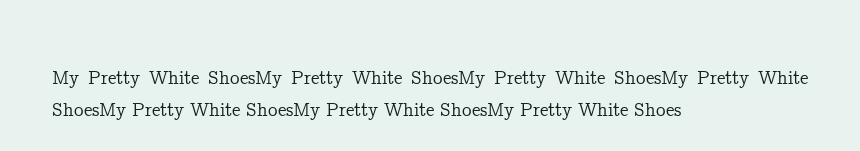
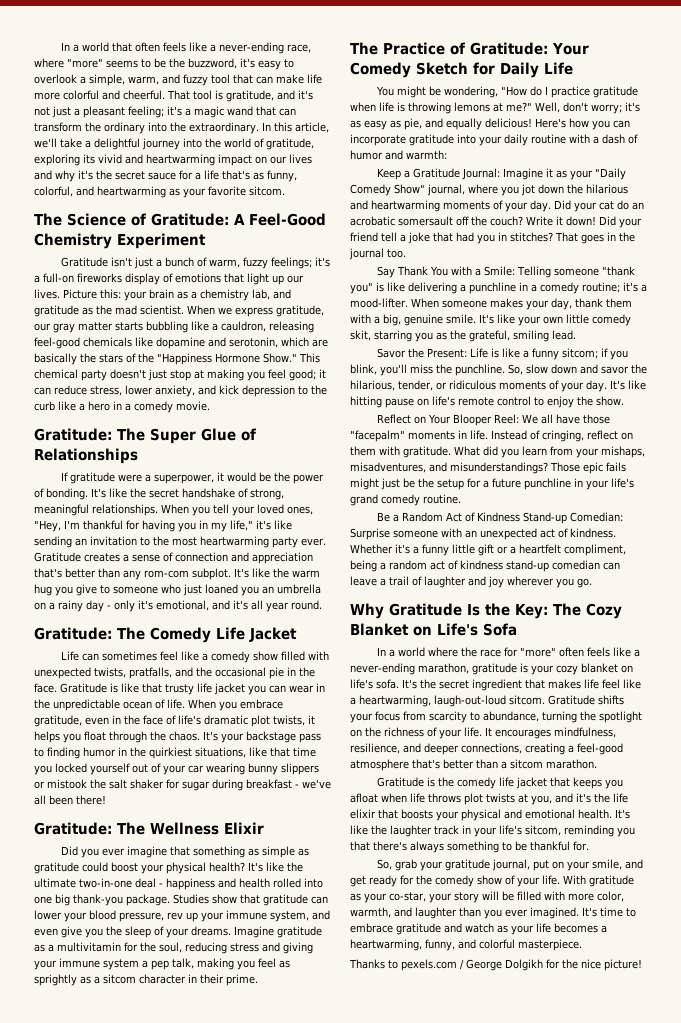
[52,71,808,88] [52,103,681,120] My Pretty White ShoesMy Pretty White ShoesMy Pretty White ShoesMy Pretty White ShoesMy Pretty White ShoesMy Pretty White ShoesMy Pretty White Shoes -> [60,42,311,54] [34,58,294,70] [34,74,322,86] [34,90,313,102] [34,106,296,118] [34,122,329,134] [34,138,314,150] [34,154,312,166] [34,170,297,182] [34,186,285,198] [34,213,326,226] [34,233,206,249] [60,257,330,269] [34,273,304,285] [34,289,291,301] [34,305,324,317] [34,321,314,333] [34,337,328,349] [34,353,320,365] [34,369,326,381] [34,385,327,397] [34,401,210,413] [34,428,256,444] [34,448,138,464] [60,472,324,484] [34,488,284,500] [34,504,313,516] [34,520,292,532] [34,536,326,548] [34,552,313,564] [34,568,320,580] [34,584,321,596] [34,600,322,612] [34,627,297,643] [60,651,329,663] [34,667,315,679] [34,683,325,695] [34,699,283,711] [34,715,315,727] [34,731,321,743] [34,747,316,759] [34,763,319,775] [34,779,331,791] [34,795,106,805] [34,822,264,835] [60,846,309,858] [34,862,303,874] [34,878,323,890] [34,894,328,906] [34,910,330,922] [34,926,322,938] [34,942,313,954] [34,958,290,970] [34,974,258,986] [350,42,589,55] [350,62,573,78] [375,86,639,98] [350,102,640,114] [350,118,630,130] [350,134,638,146] [350,150,447,160] [376,168,626,180] [350,184,628,196] [350,200,644,212] [350,216,642,228] [350,232,635,244] [349,248,406,260] [376,266,636,278] [350,282,647,294] [350,298,632,310] [350,314,631,326] [350,330,576,342] [376,348,628,360] [350,364,647,376] [350,380,646,392] [350,396,624,408] [376,414,611,426] [350,430,633,442] [350,446,645,458] [350,462,626,474] [350,478,634,490] [350,494,461,506] [376,512,623,524] [350,528,616,540] [350,544,626,556] [350,560,620,572] [350,576,592,588] [350,603,622,619] [350,623,517,636] [376,647,640,657] [350,663,633,675] [350,679,641,691] [350,695,624,707] [350,711,642,723] [350,727,616,739] [350,743,623,755] [350,759,597,771] [376,777,623,789] [350,793,628,805] [350,809,630,821] [350,825,635,837] [350,841,589,853] [376,859,643,871] [350,875,634,887] [350,891,624,903] [350,907,636,919] [350,923,607,935] [350,939,582,951] [349,959,642,971] In a world that often feels like a never-ending race, where "more" seems to be the buzzword, it's easy to overlook a simple, warm, and fuzzy tool that can make life more colorful and cheerful. That tool is gratitude, and it's not just a pleasant feeling; it's a magic wand that can transform the ordinary into the extraordinary. In this article, we'll take a delightful journey into the world of gratitude, exploring its vivid and heartwarming impact on our lives and why it's the secret sauce for a life that's as funny, colorful, and heartwarming as your favorite sitcom. // The Science of Gratitude: A Feel-Good Chemistry Experiment // Gratitude isn't just a bunch of warm, fuzzy feelings; it's a full-on fireworks display of emotions that light up our lives. Picture this: your brain as a chemistry lab, and gratitude as the mad scientist. When we express gratitude, our gray matter starts bubbling like a cauldron, releasing feel-good chemicals like dopamine and serotonin, which are basically the stars of the "Happiness Hormone Show." This chemical party doesn't just stop at making you feel good; it can reduce stress, lower anxiety, and kick depression to the curb like a hero in a comedy movie. // Gratitude: The Super Glue of Relationships // If gratitude were a superpower, it would be the power of bonding. It's like the secret handshake of strong, meaningful relationships. When you tell your loved ones, "Hey, I'm thankful for having you in my life," it's like sending an invitation to the most heartwarming party ever. Gratitude creates a sense of connection and appreciation that's better than any rom-com subplot. It's like the warm hug you give to someone who just loaned you an umbrella on a rainy day - only it's emotional, and it's all year round. // Gratitude: The Comedy Life Jacket // Life can sometimes feel like a comedy show filled with unexpected twists, pratfalls, and the occasional pie in the face. Gratitude is like that trusty life jacket you can wear in the unpredictable ocean of life. When you embrace gratitude, even in the face of life's dramatic plot twists, it helps you float through the chaos. It's your backstage pass to finding humor in the quirkiest situations, like that time you locked yourself out of your car wearing bunny slippers or mistook the salt shaker for sugar during breakfast - we've all been there! // Gratitude: The Wellness Elixir // Did you ever imagine that something as simple as gratitude could boost your physical health? It's like the ultimate two-in-one deal - happiness and health rolled into one big thank-you package. Studies show that gratitude can lower your blood pressure, rev up your immune system, and even give you the sleep of your dreams. Imagine gratitude as a multivitamin for the soul, reducing stress and giving your immune system a pep talk, making you feel as sprightly as a sitcom character in their prime. // The Practice of Gratitude: Your Comedy Sketch for Daily Life // You might be wondering, "How do I practice gratitude when life is throwing lemons at me?" Well, don't worry; it's as easy as pie, and equally delicious! Here's how you can incorporate gratitude into your daily routine with a dash of humor and warmth: // Keep a Gratitude Journal: Imagine it as your "Daily Comedy Show" journal, where you jot down the hilarious and heartwarming moments of your day. Did your cat do an acrobatic somersault off the couch? Write it down! Did your friend tell a joke that had you in stitches? That goes in the journal too. // Say Thank You with a Smile: Telling someone "thank you" is like delivering a punchline in a comedy routine; it's a mood-lifter. When someone makes your day, thank them with a big, genuine smile. It's like your own little comedy skit, starring you as the grateful, smiling lead. // Savor the Present: Life is like a funny sitcom; if you blink, you'll miss the punchline. So, slow down and savor the hilarious, tender, or ridiculous moments of your day. It's like hitting pause on life's remote control to enjoy the show. // Reflect on Your Blooper Reel: We all have those "facepalm" moments in life. Instead of cringing, reflect on them with gratitude. What did you learn from your mishaps, misadventures, and misunderstandings? Those epic fails might just be the setup for a future punchline in your life's grand comedy routine. // Be a Random Act of Kindness Stand-up Comedian: Surprise someone with an unexpected act of kindness. Whether it's a funny little gift or a heartfelt compliment, being a random act of kindness stand-up comedian can leave a trail of laughter and joy wherever you go. // Why Gratitude Is the Key: The Cozy Blanket on Life's Sofa // In a world where the race for "more" often feels like a never-ending marathon, gratitude is your cozy blanket on life's sofa. It's the secret ingredient that makes life feel like a heartwarming, laugh-out-loud sitcom. Gratitude shifts your focus from scarcity to abundance, turning the spotlight on the richness of your life. It encourages mindfulness, resilience, and deeper connections, creating a feel-good atmosphere that's better than a sitcom marathon. // Gratitude is the comedy life jacket that keeps you afloat when life throws plot twists at you, and it's the life elixir that boosts your physical and emotional health. It's like the laughter track in your life's sitcom, reminding you that there's always something to be thankful for. // So, grab your gratitude journal, put on your smile, and get ready for the comedy show of your life. With gratitude as your co-star, your story will be filled with more color, warmth, and laughter than you ever imagined. It's time to embrace gratitude and watch as your life becomes a heartwarming, funny, and colorful masterpiece. // Thanks to pexels.com / George Dolgikh for the nice picture!

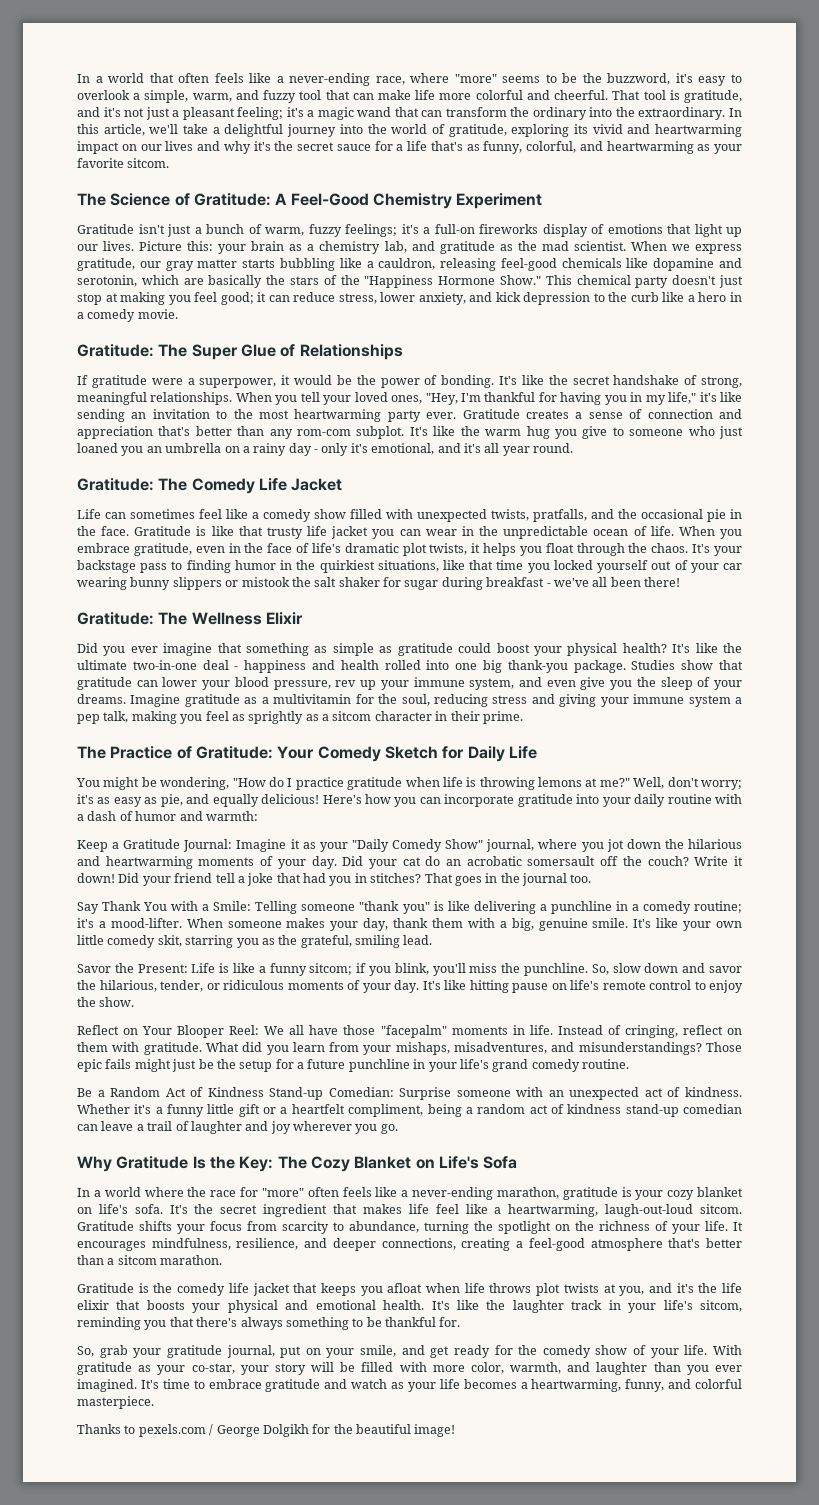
[581,959,642,971] nice picture! -> [356,1424,456,1437] beautiful image!

